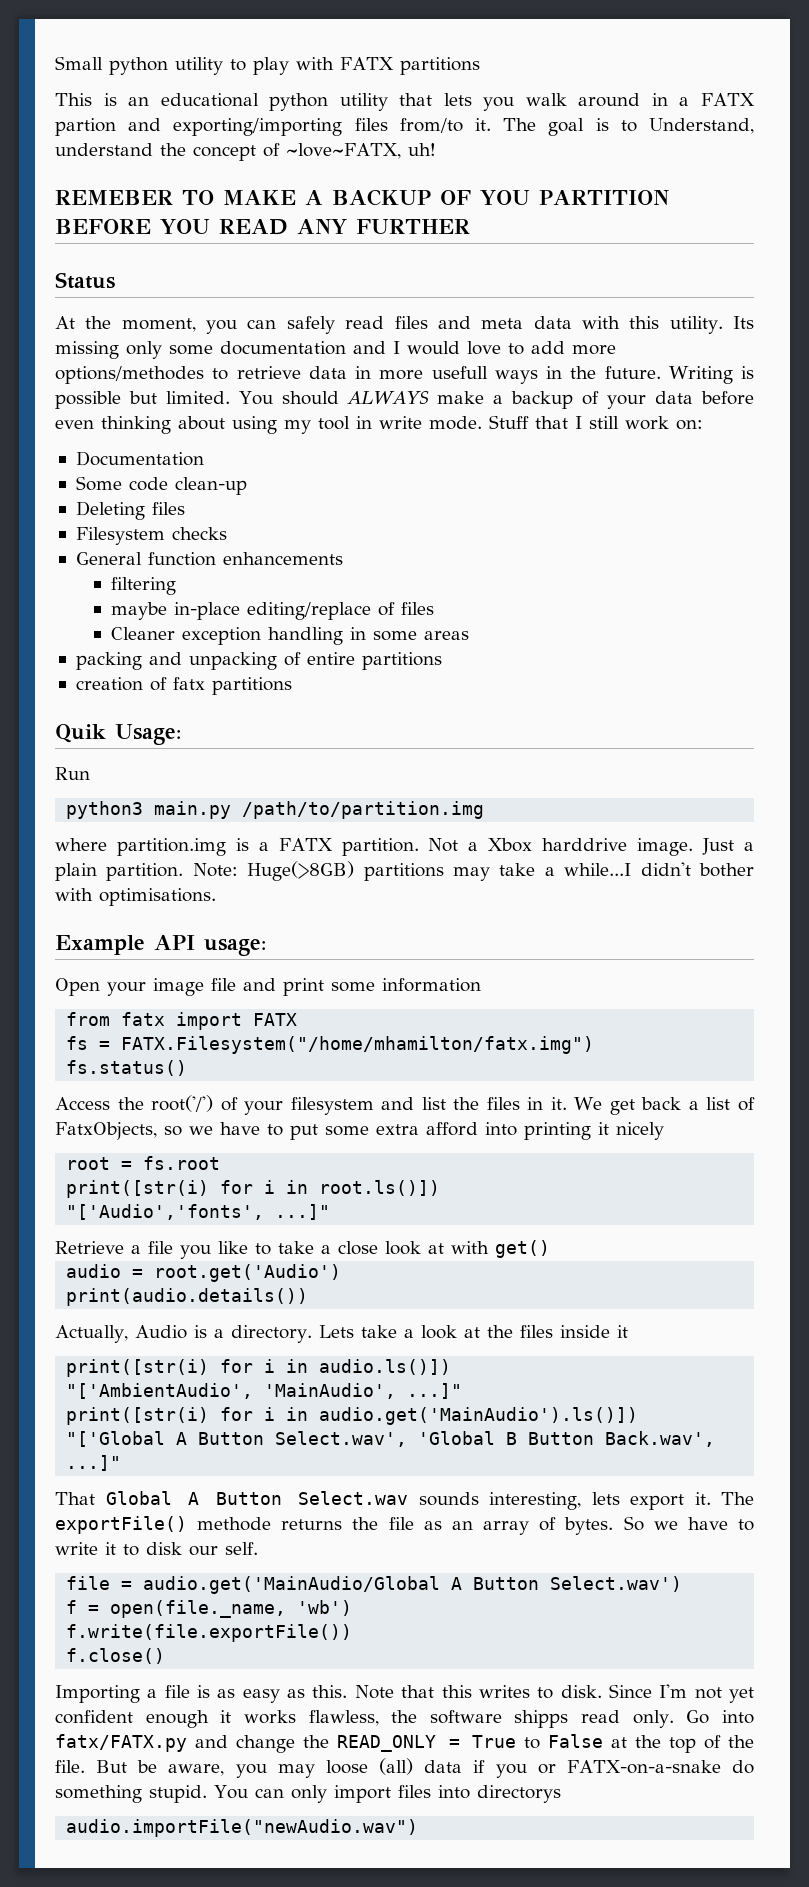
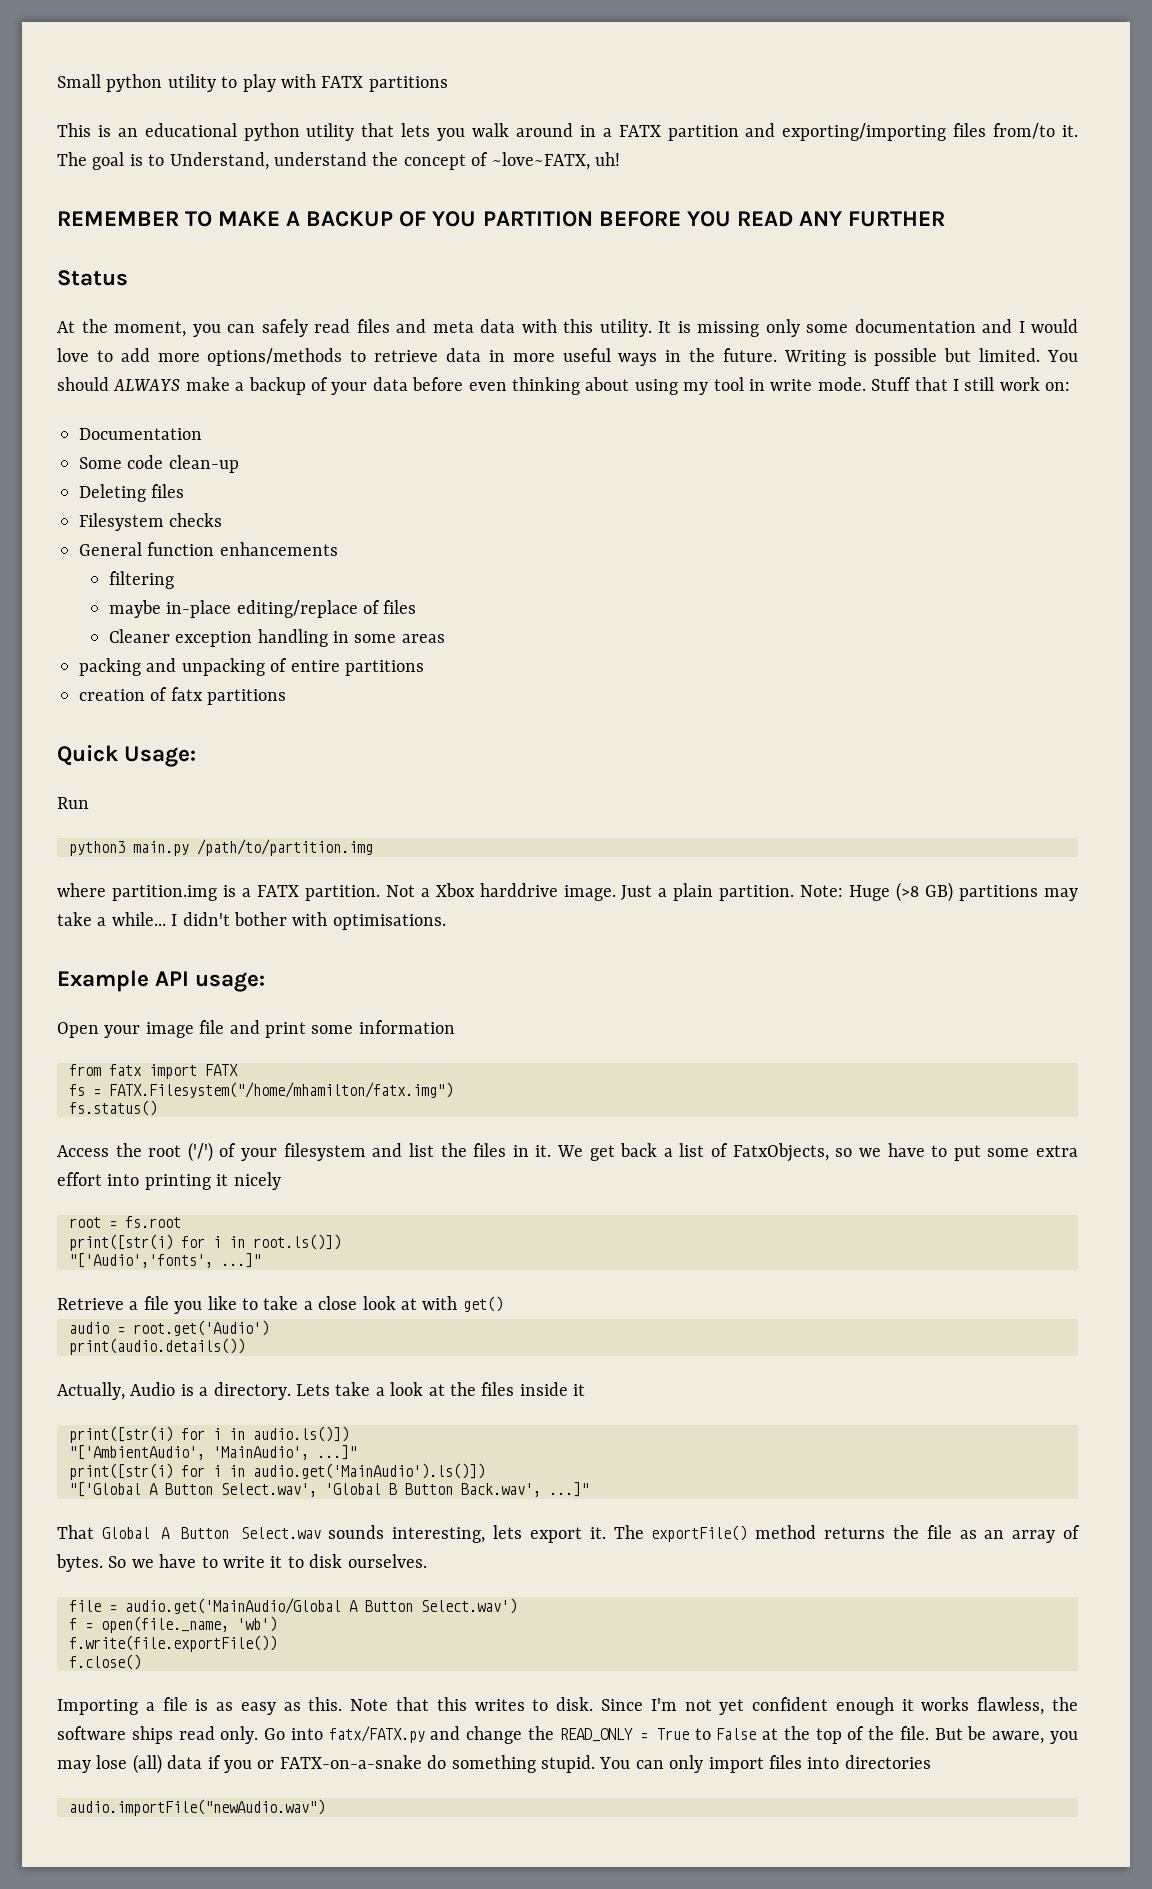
[55,118,116,136] partion -> [667,125,739,141] partition
[55,190,173,205] REMEBER -> [57,211,179,226] REMEMBER
[733,316,754,329] Its -> [658,321,691,333] It is
[55,366,204,384] options/methodes -> [207,348,343,366] options/methods
[431,366,488,379] usefull -> [562,348,611,362] useful
[55,724,106,743] Quik -> [57,745,118,766] Quick
[247,861,355,881] Huge(>8GB) -> [849,882,954,902] Huge (>8 GB)
[564,863,632,876] while...I -> [111,912,178,926] while... I
[151,1095,214,1112] root('/') -> [148,1142,213,1162] root ('/')
[426,1122,478,1136] afford -> [57,1172,102,1186] effort
[197,1517,272,1531] methode -> [755,1525,817,1539] method
[189,1542,258,1556] our self. -> [347,1554,427,1568] ourselves.
[514,1710,569,1728] shipps -> [131,1726,173,1744] ships
[325,1760,368,1774] loose -> [96,1755,128,1769] lose
[476,1785,561,1803] directorys -> [844,1755,931,1769] directories

